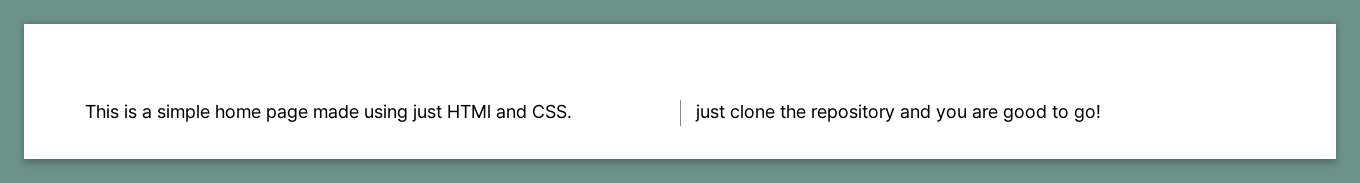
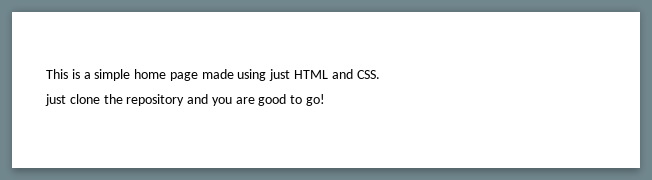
[447,104,491,118] HTMl -> [294,70,329,79] HTML

